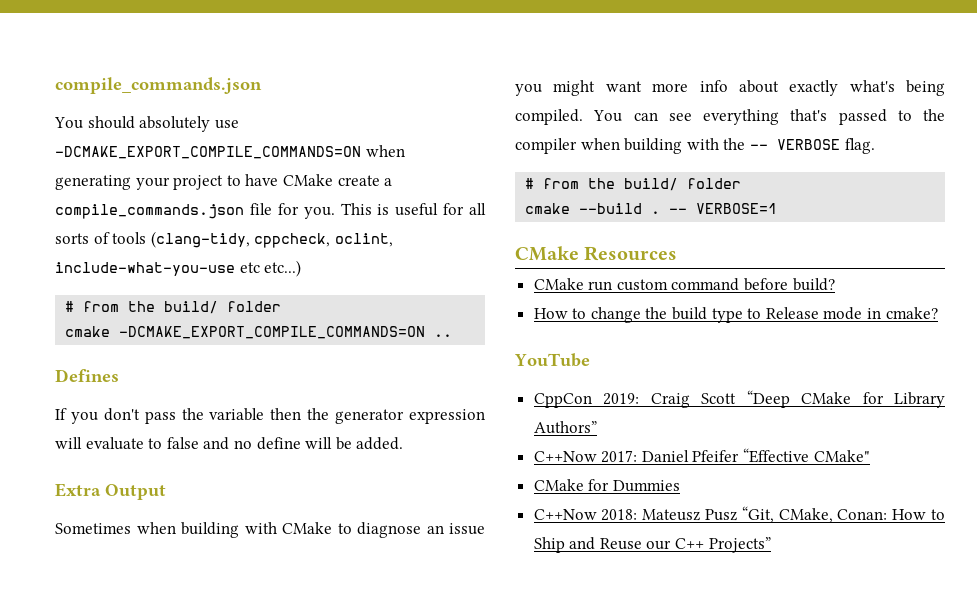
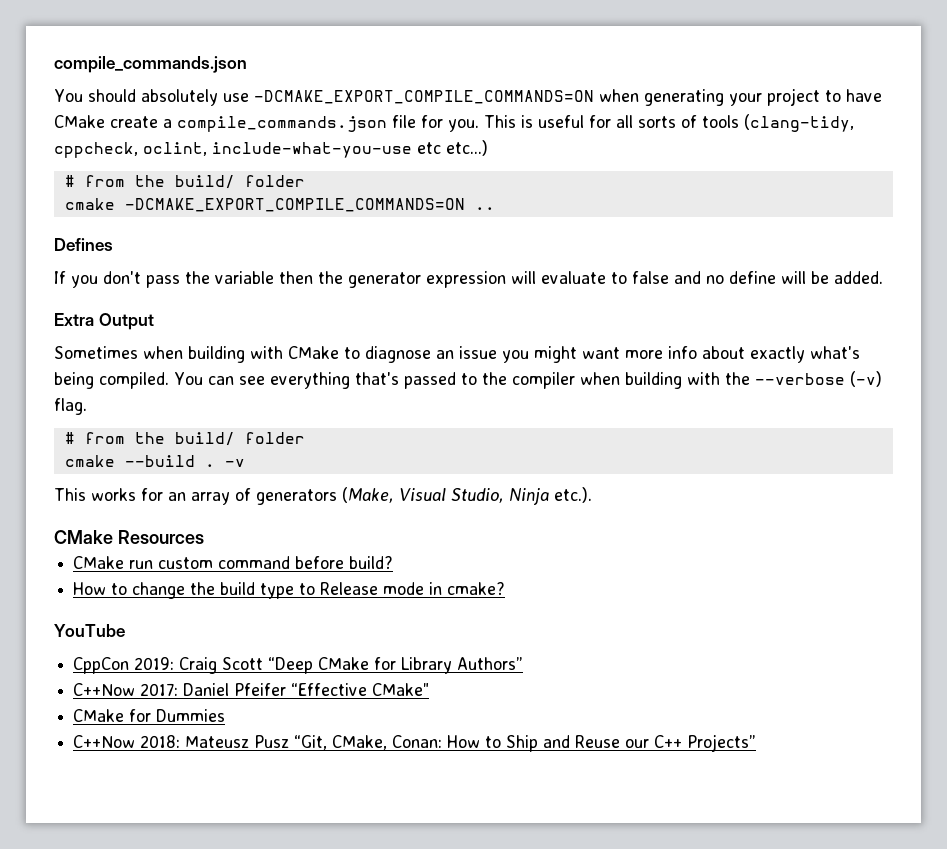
[749,139,840,150] -- VERBOSE -> [754,371,882,387] --verbose (-v)
[669,203,778,214] -- VERBOSE=1 -> [224,459,245,467] [54,487,592,505] -v // This works for an array of generators (Make, Visual Studio, Ninja etc.).

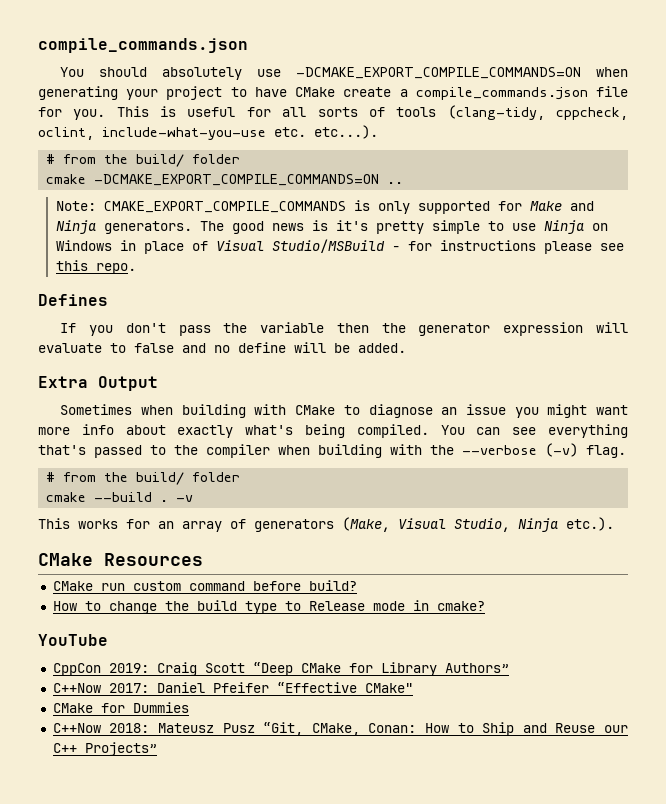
[417,140,488,156] etc etc...) -> [274,125,378,139] etc. etc...).
(495, 208) none -> [55,200,594,214] [55,220,608,234] [55,239,624,254] [55,260,136,274] // Note: CMAKE_EXPORT_COMPILE_COMMANDS is only supported for Make and Ninja generators. The good news is it's pretty simple to use Ninja on Windows in place of Visual Studio/MSBuild - for instructions please see this repo.

